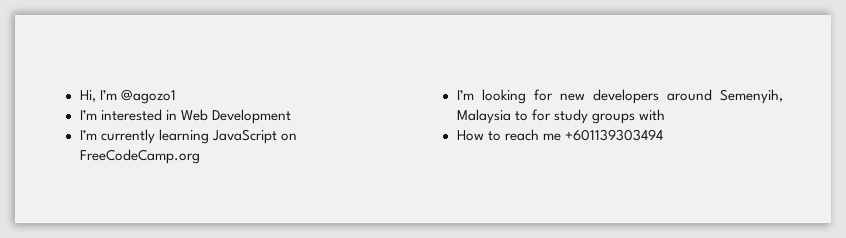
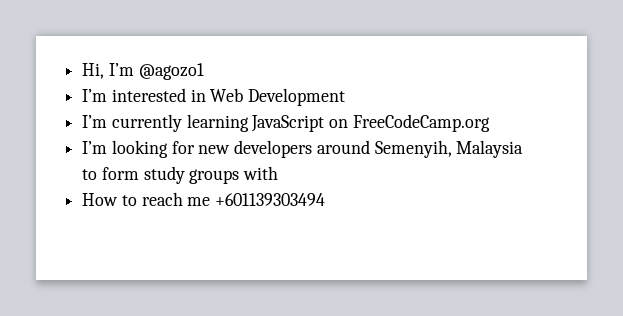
[531,109,551,121] for -> [101,167,139,180] form

